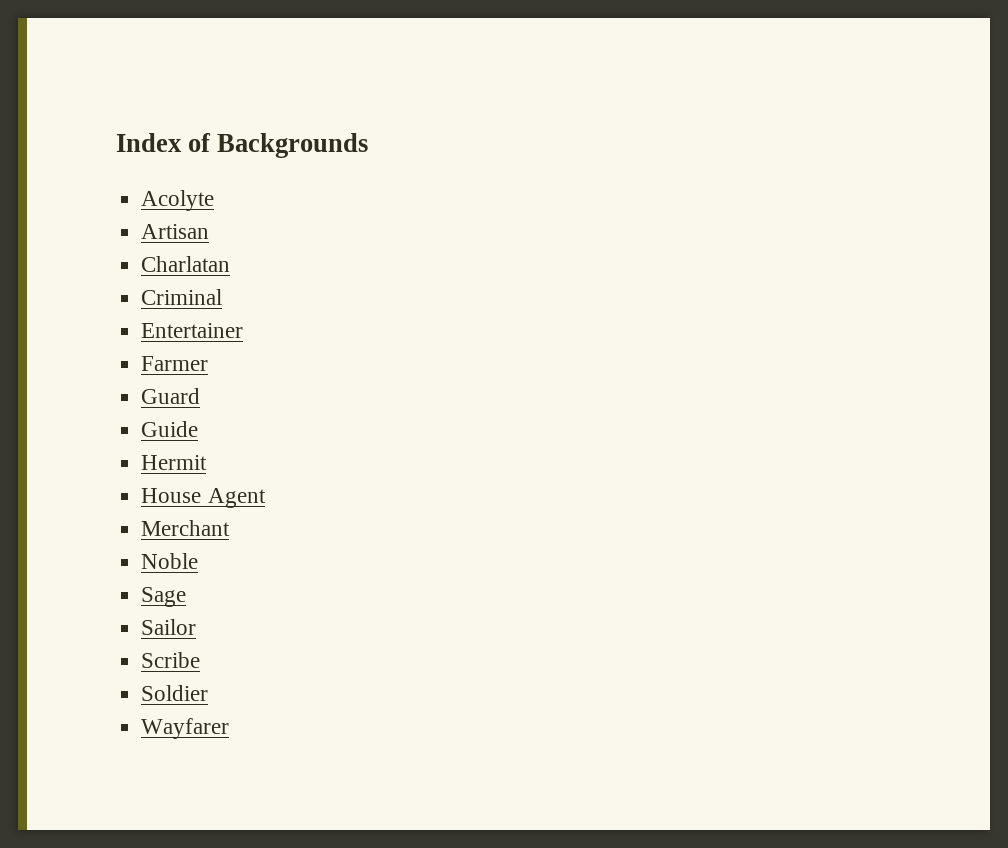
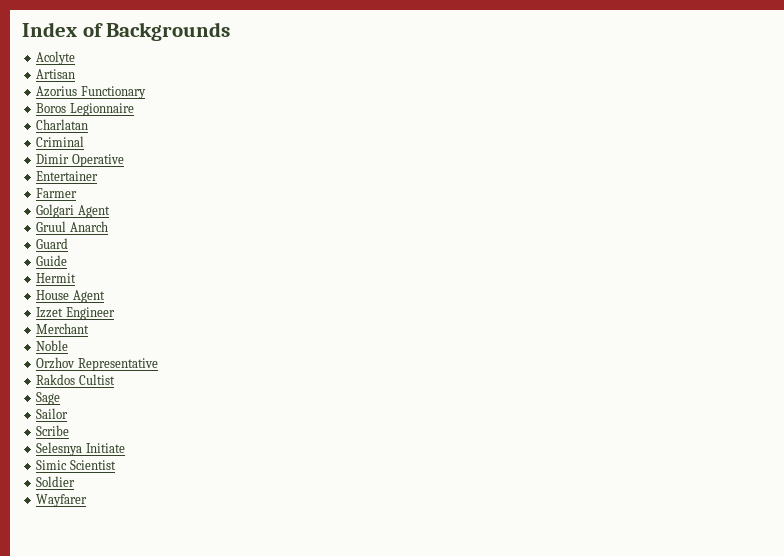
(210, 231) none -> [36,86,146,99] [36,103,134,116] // Azorius Functionary // Boros Legionnaire
(223, 297) none -> [36,154,124,167] // Dimir Operative
(209, 363) none -> [36,204,110,218] [36,221,108,232] // Golgari Agent // Gruul Anarch
(266, 498) none -> [36,307,115,320] // Izzet Engineer
(199, 561) none -> [36,357,158,371] [36,374,115,385] // Orzhov Representative // Rakdos Cultist
(201, 660) none -> [36,442,125,456] [36,460,116,470] // Selesnya Initiate // Simic Scientist

